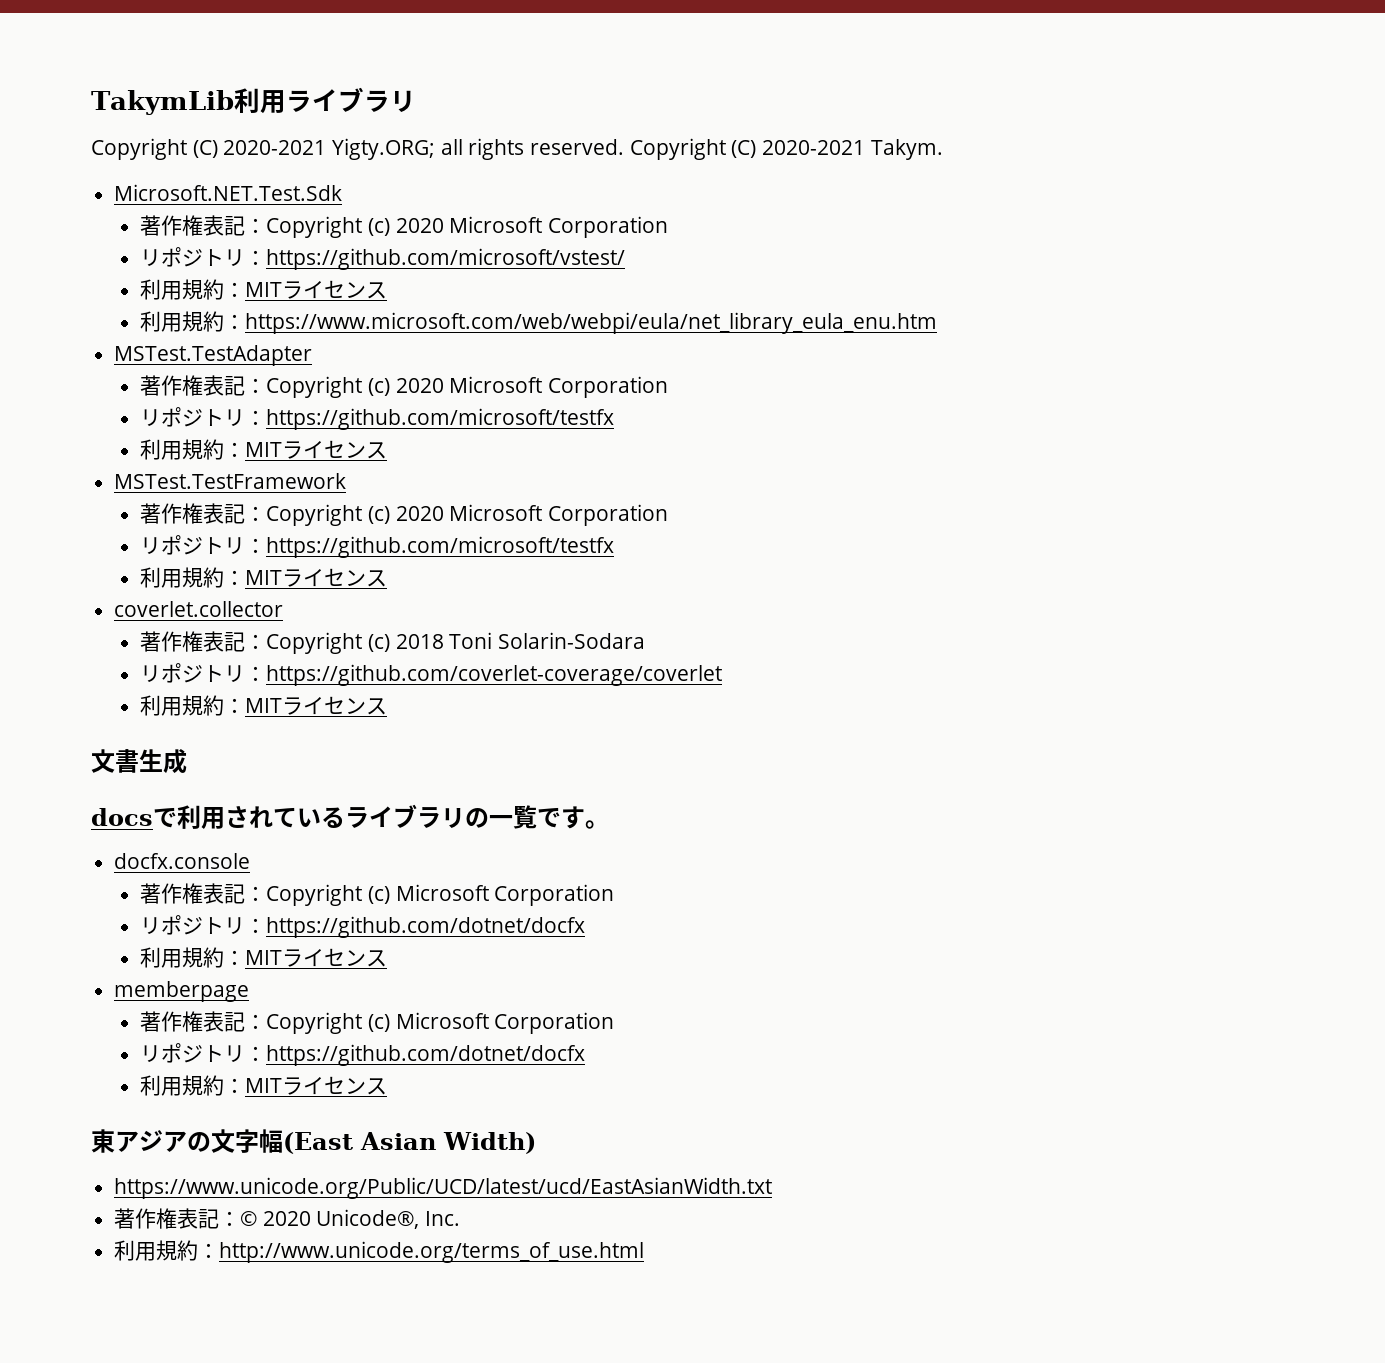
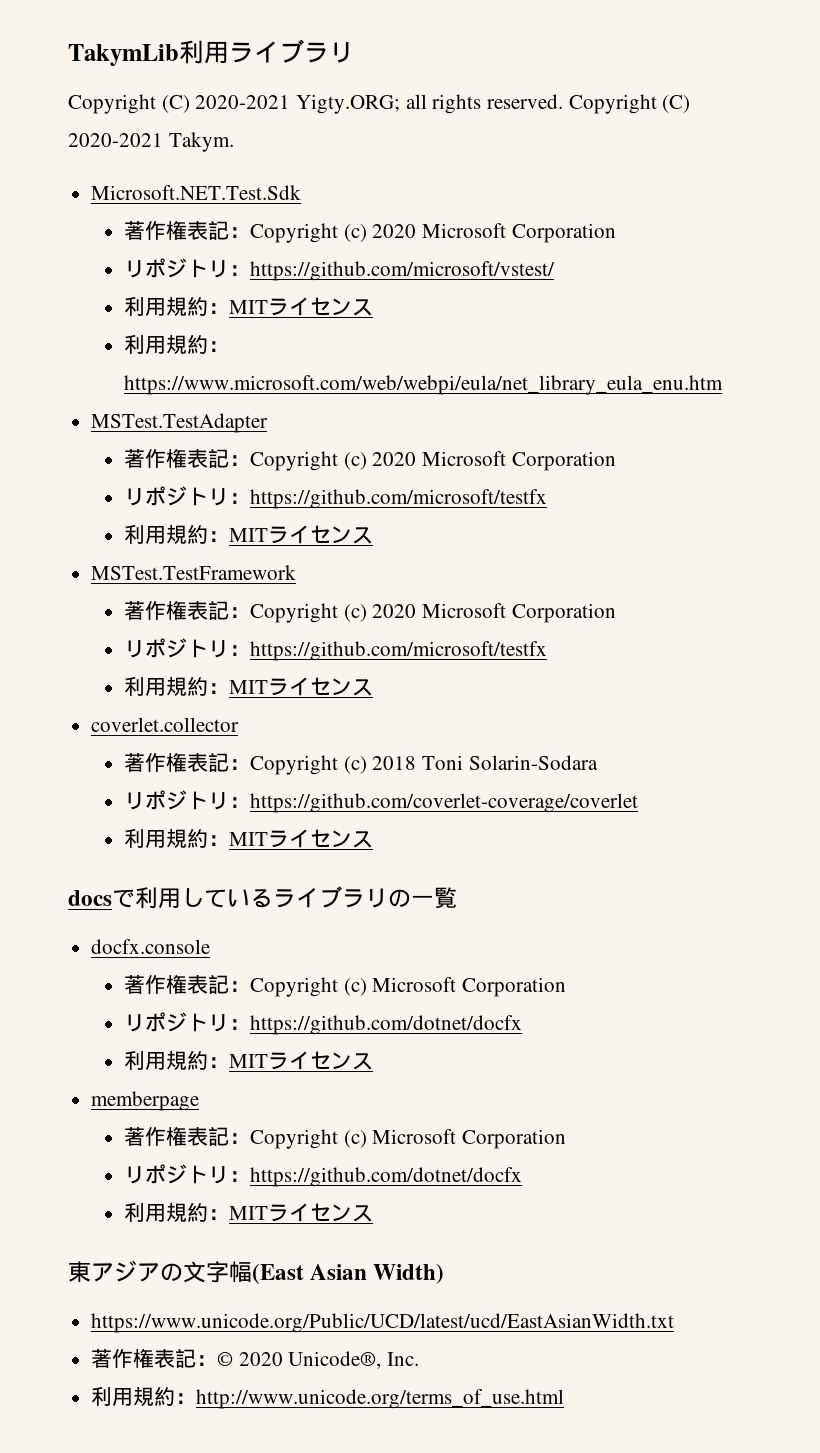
[91,749,187,774] // 文書生成 -> (374, 839) none
[225,806,273,828] され -> [181,888,204,907] し
[537,806,609,829] です。 -> (457, 898) none

